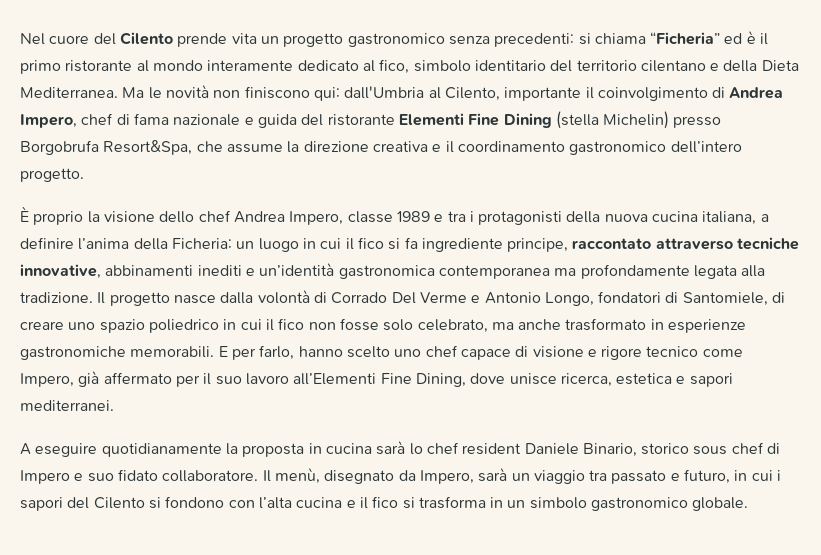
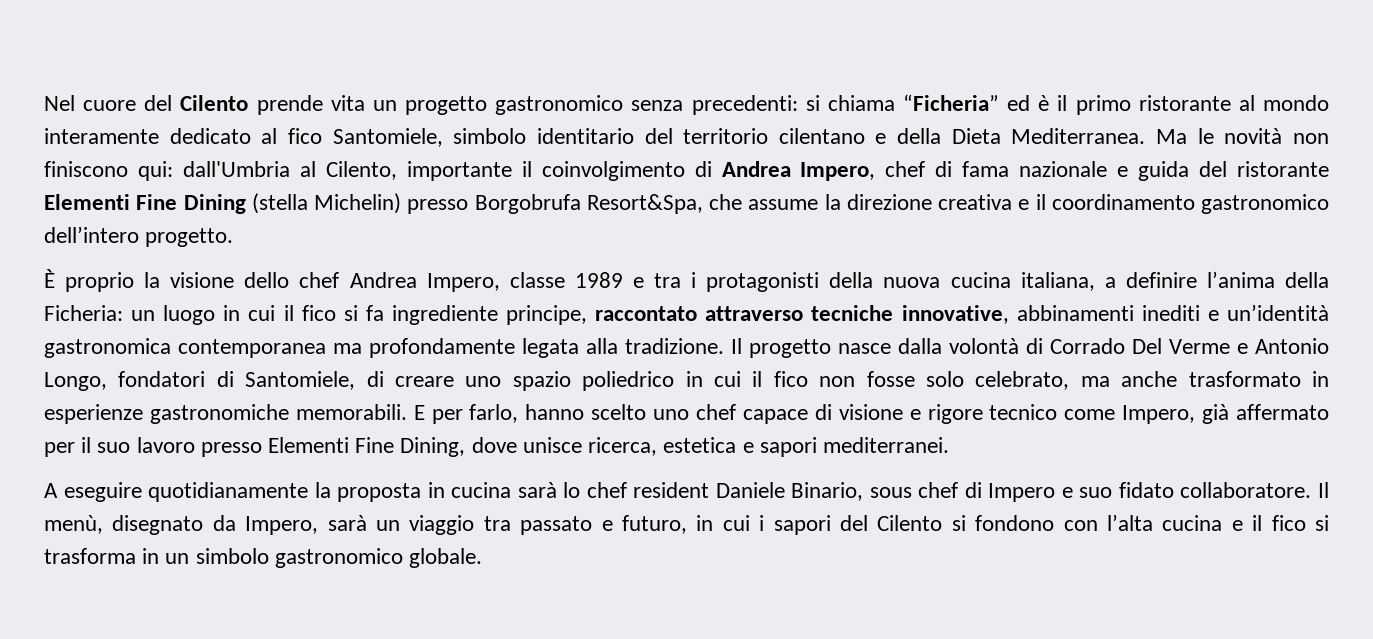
[379,59,410,74] fico, -> [287,128,443,147] fico Santomiele,
[293,373,377,385] all’Elementi -> [200,437,350,457] presso Elementi
[641,443,690,455] storico -> (864, 491) none

